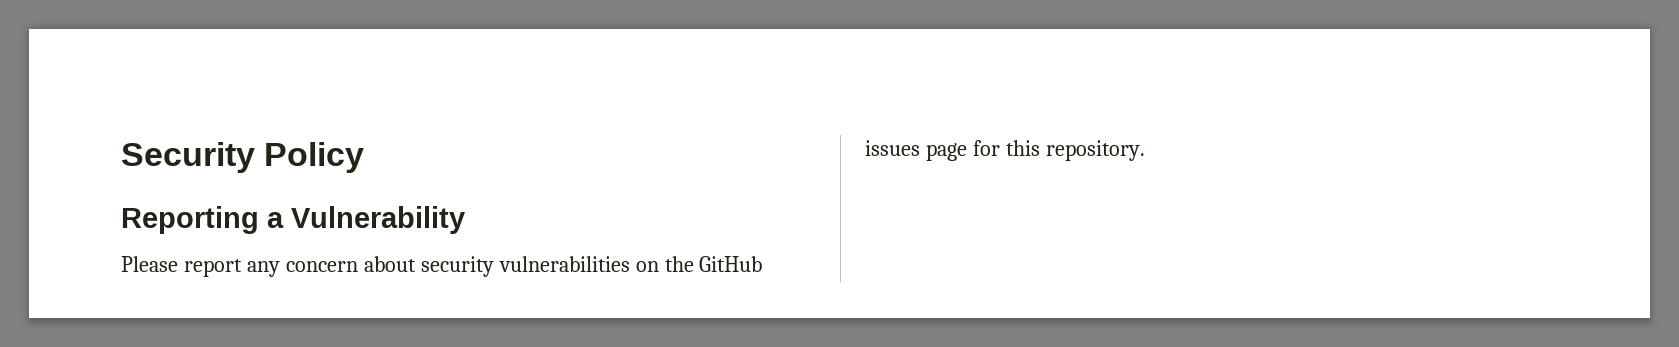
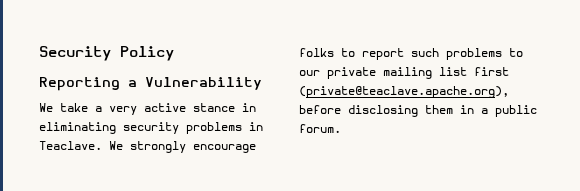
[121,256,763,277] [865,140,1145,161] Please report any concern about security vulnerabilities on the GitHub issues page for this repository. -> [39,103,256,115] [39,122,263,134] [39,141,256,153] [299,48,523,60] [299,67,509,79] [299,86,509,98] [299,105,537,117] [299,124,341,133] We take a very active stance in eliminating security problems in Teaclave. We strongly encourage folks to report such problems to our private mailing list first (private@teaclave.apache.org), before disclosing them in a public forum.

